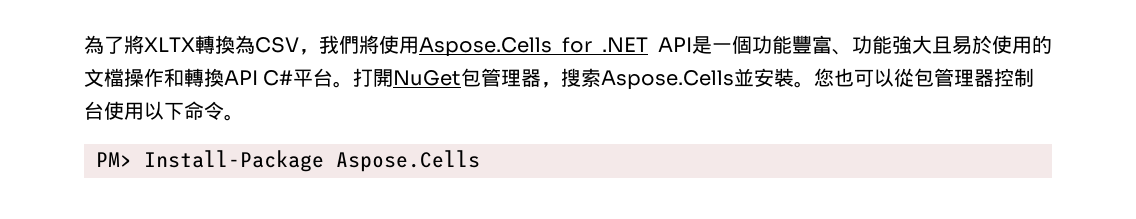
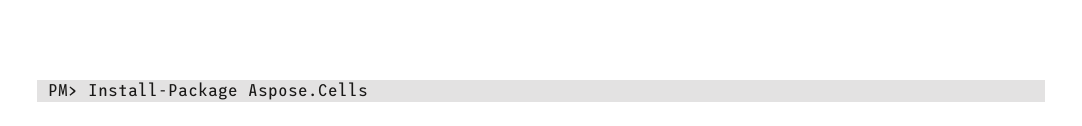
[84,35,1052,57] [84,68,1035,90] [84,101,244,121] 為了將XLTX轉換為CSV，我們將使用Aspose.Cells for .NET API是一個功能豐富、功能強大且易於使用的文檔操作和轉換API C#平台。打開NuGet包管理器，搜索Aspose.Cells並安裝。您也可以從包管理器控制台使用以下命令。 // -> (47, 90) none

